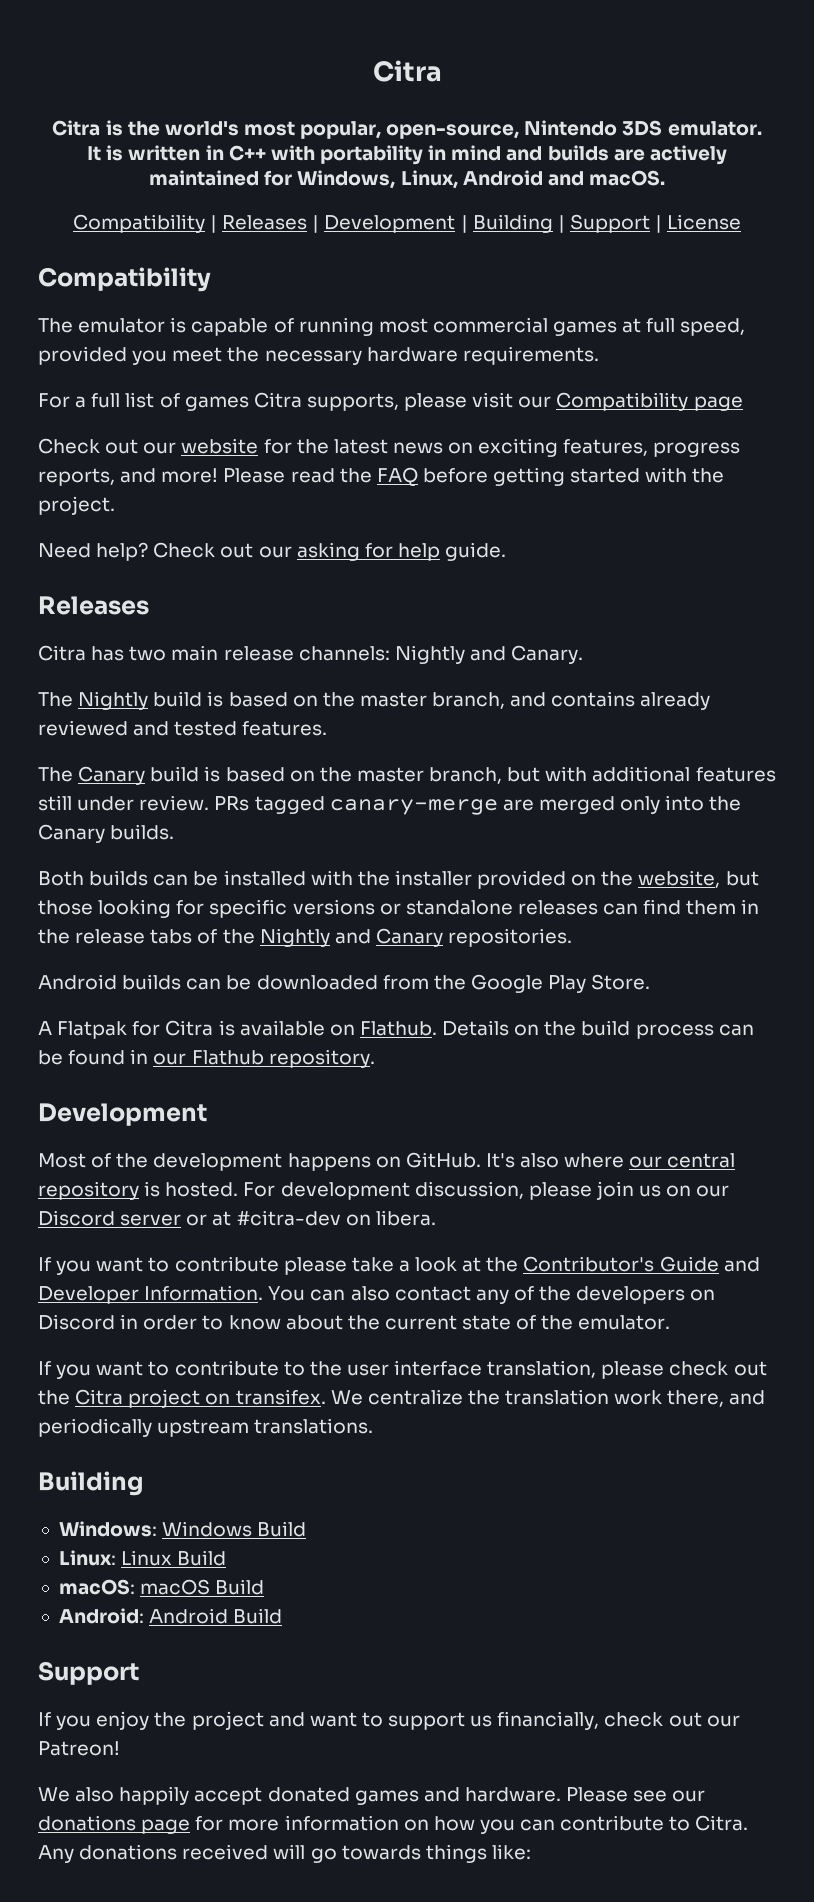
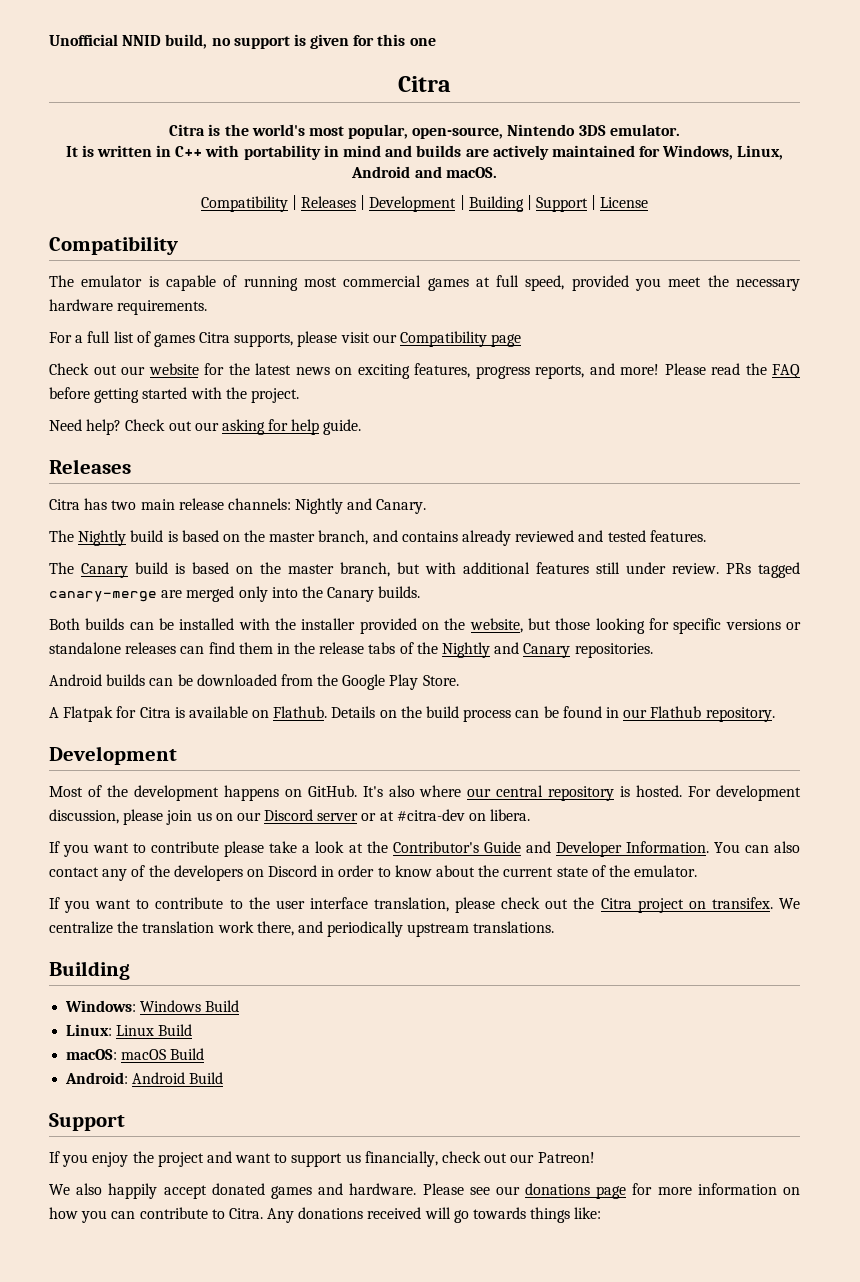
(372, 71) none -> [49,34,436,49] Unofficial NNID build, no support is given for this one //

